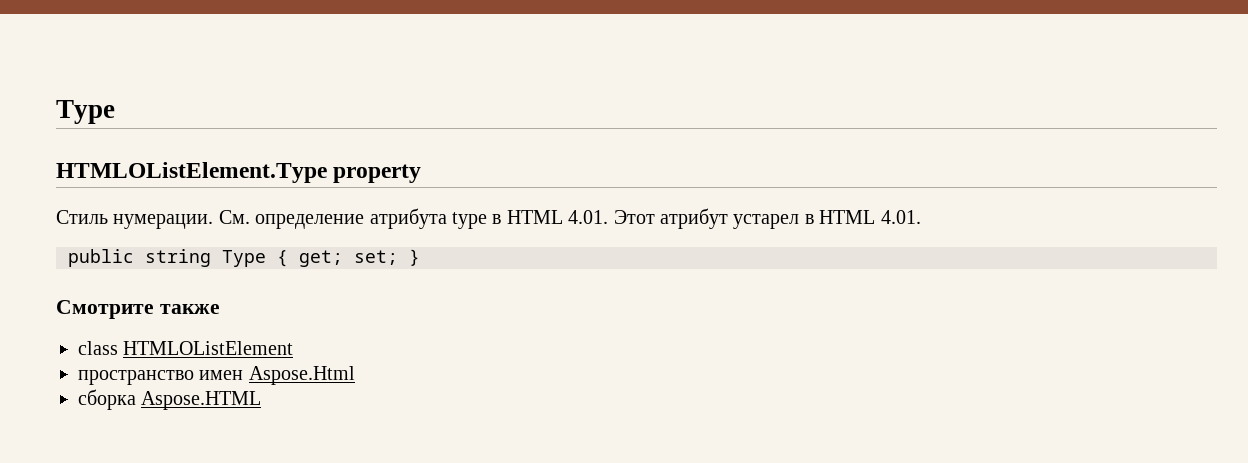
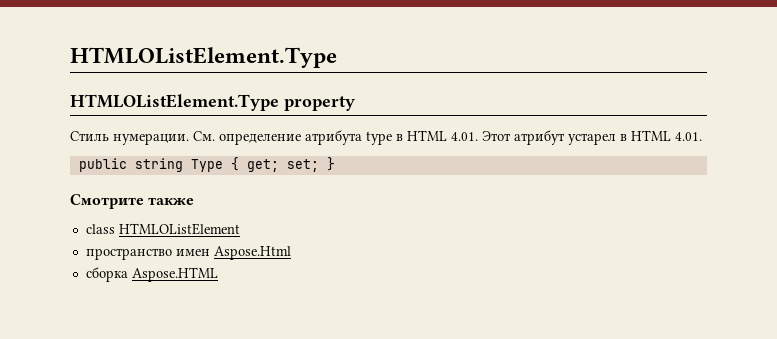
[56,100,115,124] Type -> [70,47,337,68] HTMLOListElement.Type

